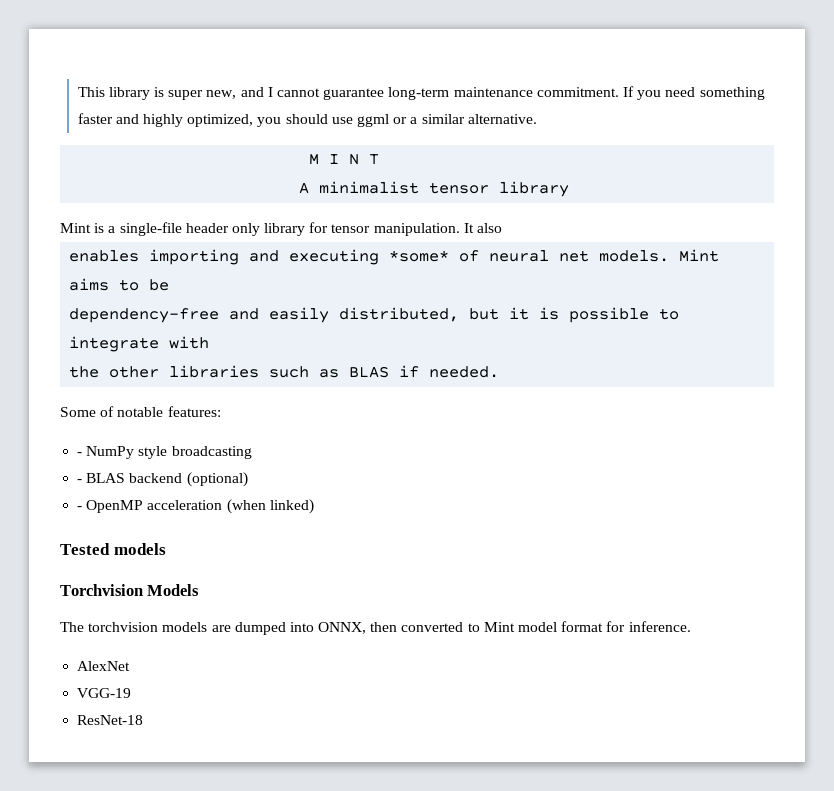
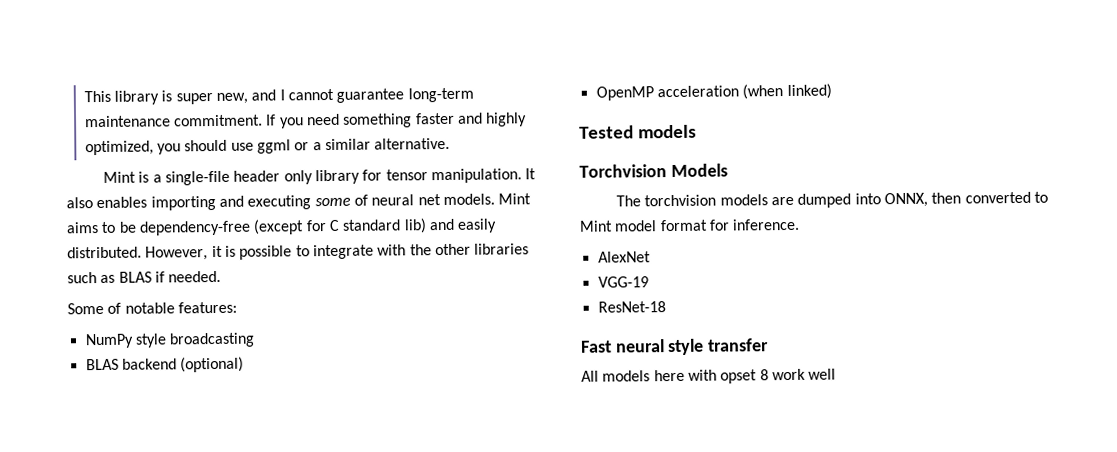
[309,154,380,165] [299,181,570,197] // M I N T // A minimalist tensor library -> (451, 143) none
(503, 228) // -> (93, 203) none
[389,250,450,262] *some* -> [314,197,351,207] some
[69,307,500,323] // dependency-free and easily distributed, but -> [138,218,498,236] [67,246,209,261] dependency-free (except for C standard lib) and easily distributed. However,
(210, 342) // -> (407, 250) none
[77,452,83,456] - -> (237, 307) none
[77,479,83,483] - -> (256, 340) none
[77,506,83,510] - -> (245, 364) none
(144, 720) none -> [581,338,770,356] [581,368,837,384] // Fast neural style transfer // All models here with opset 8 work well

